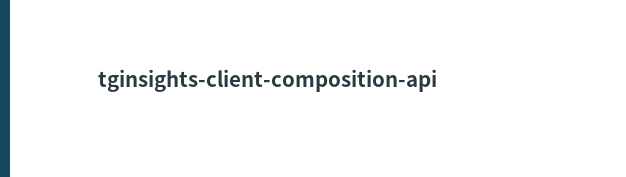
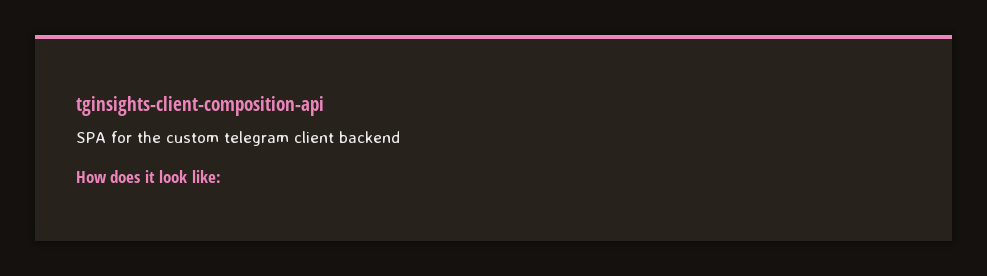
(437, 80) none -> [76,131,400,146] [76,170,221,183] // SPA for the custom telegram client backend // How does it look like:

